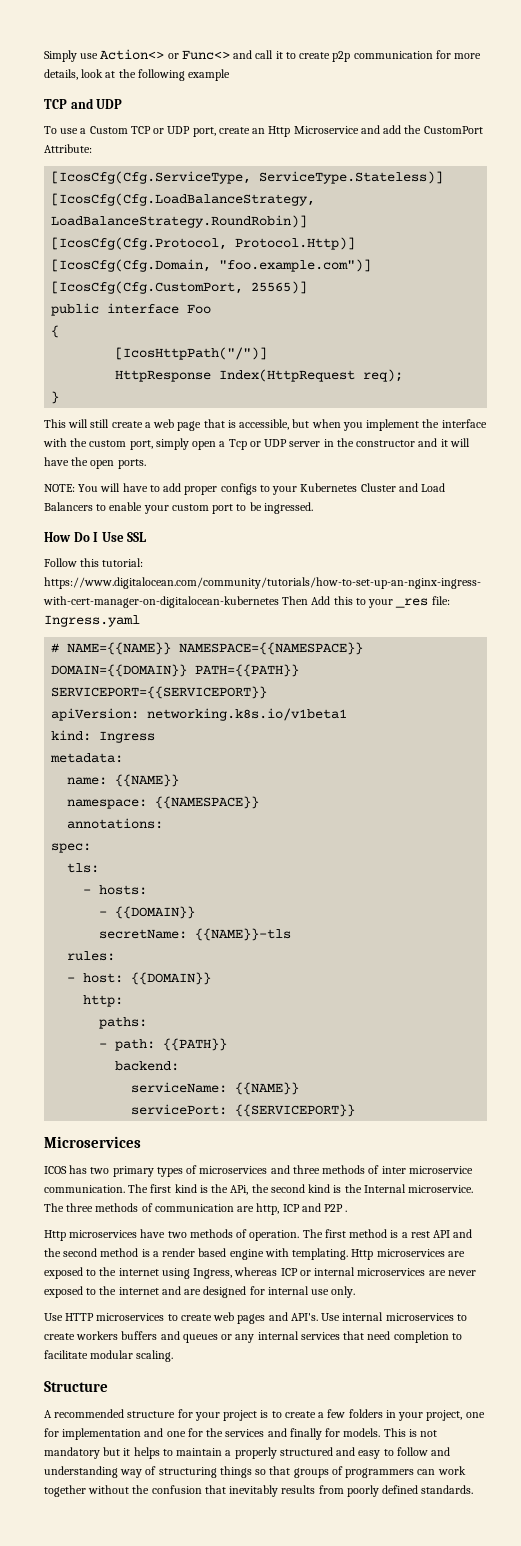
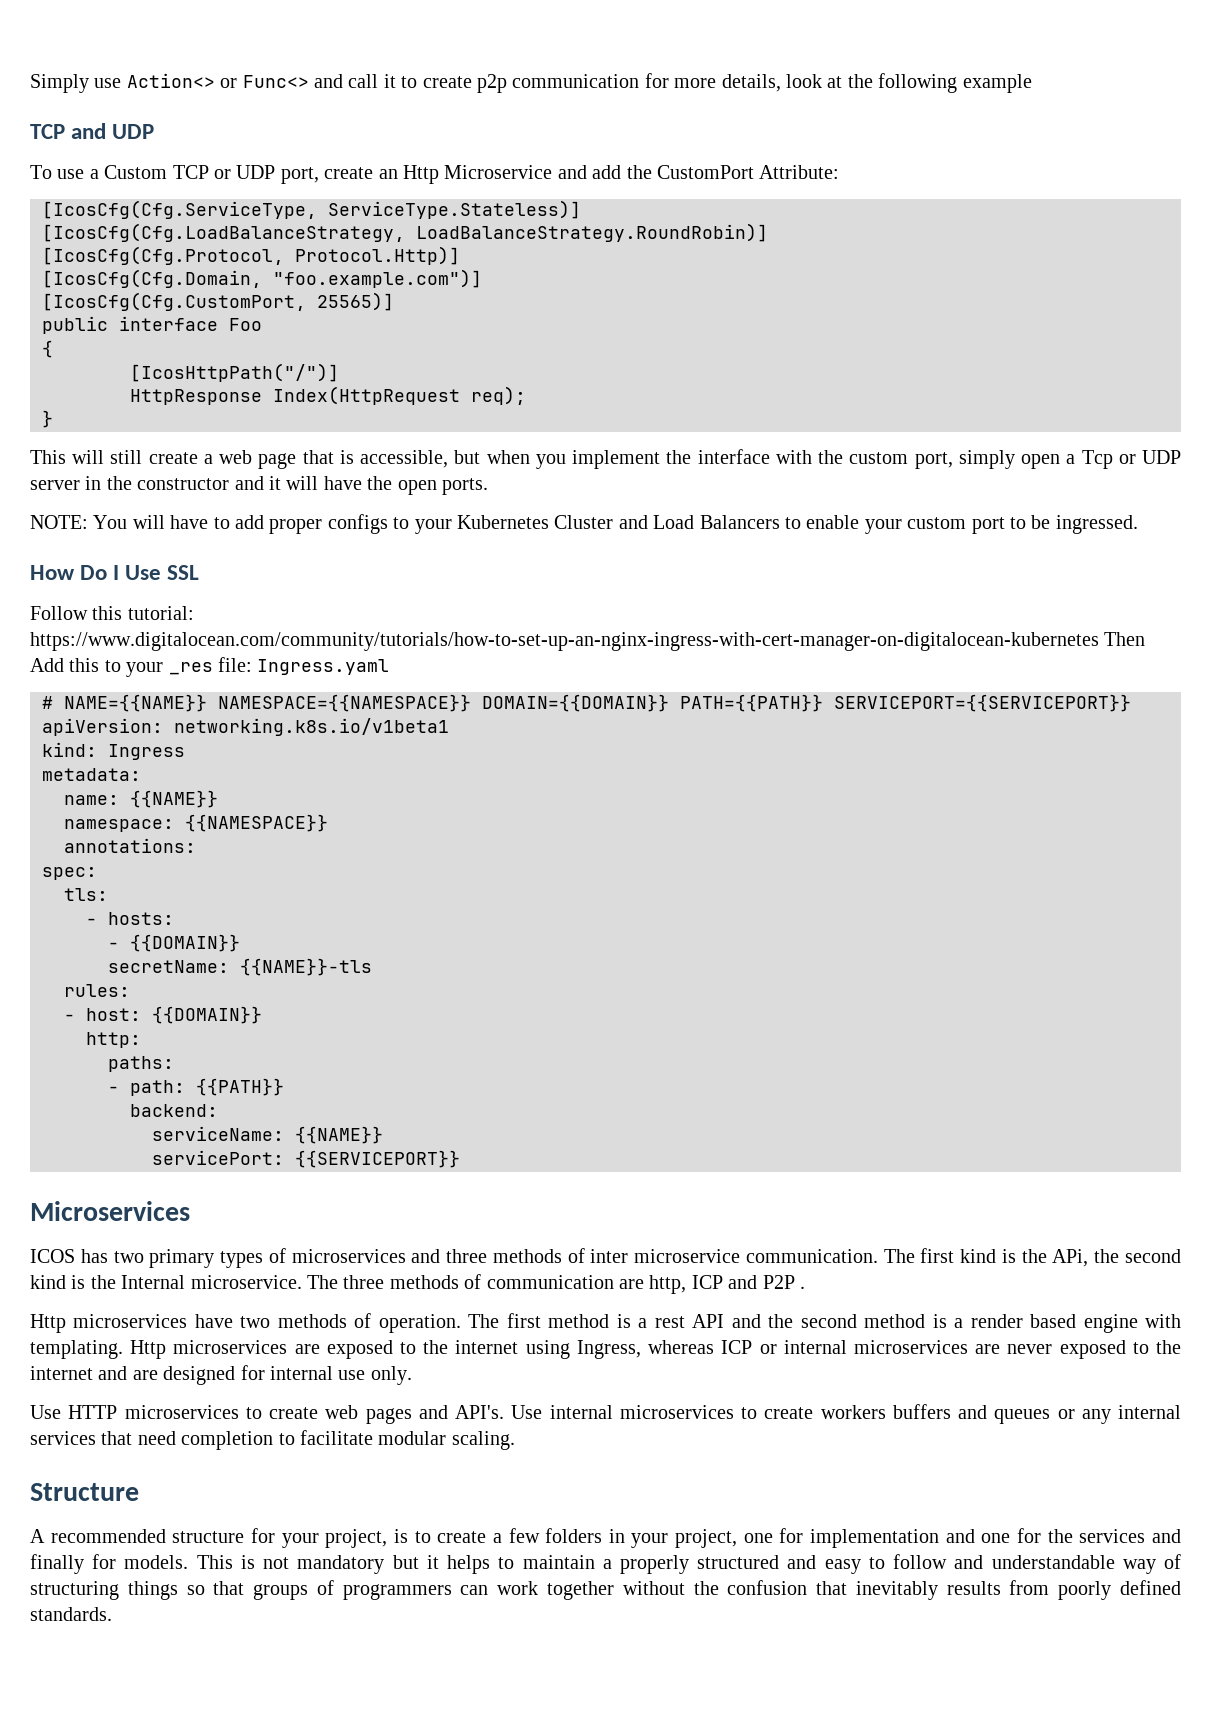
[223,1410,258,1421] project -> [325,1529,388,1548] project,
[44,1466,118,1478] understanding -> [991,1555,1115,1569] understandable

